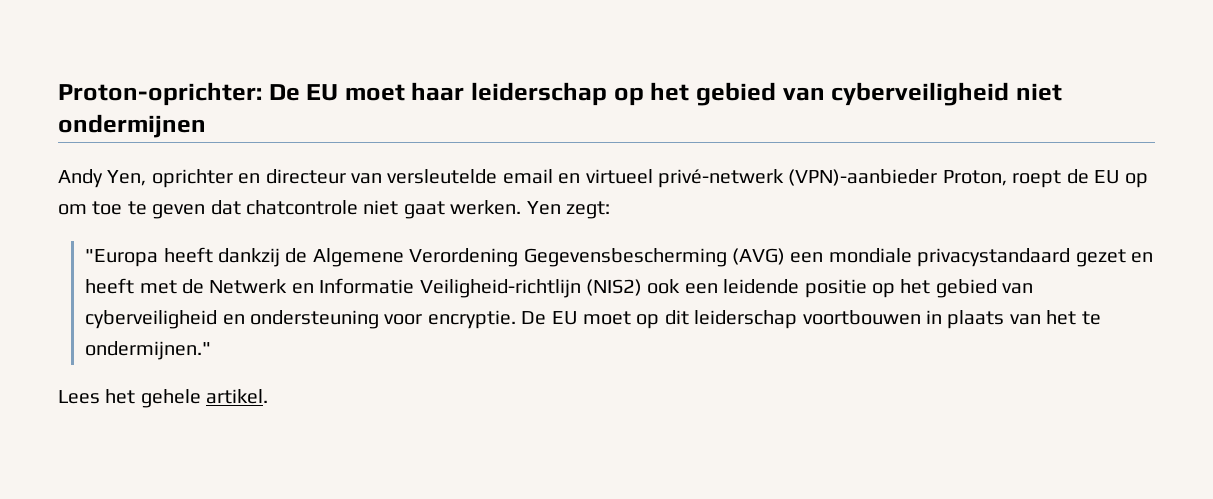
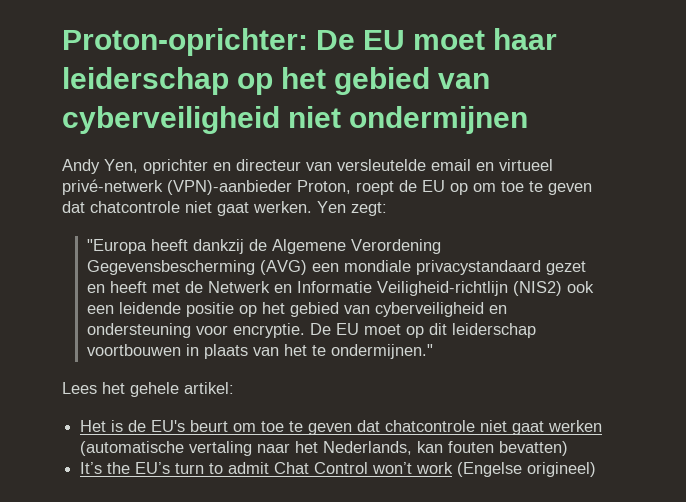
[206,389,269,404] artikel. -> [184,382,234,394] [80,420,603,435] [80,441,569,456] [80,462,597,477] artikel: // Het is de EU's beurt om toe te geven dat chatcontrole niet gaat werken (automatische vertaling naar het Nederlands, kan fouten bevatten) // It’s the EU’s turn to admit Chat Control won’t work (Engelse origineel)

